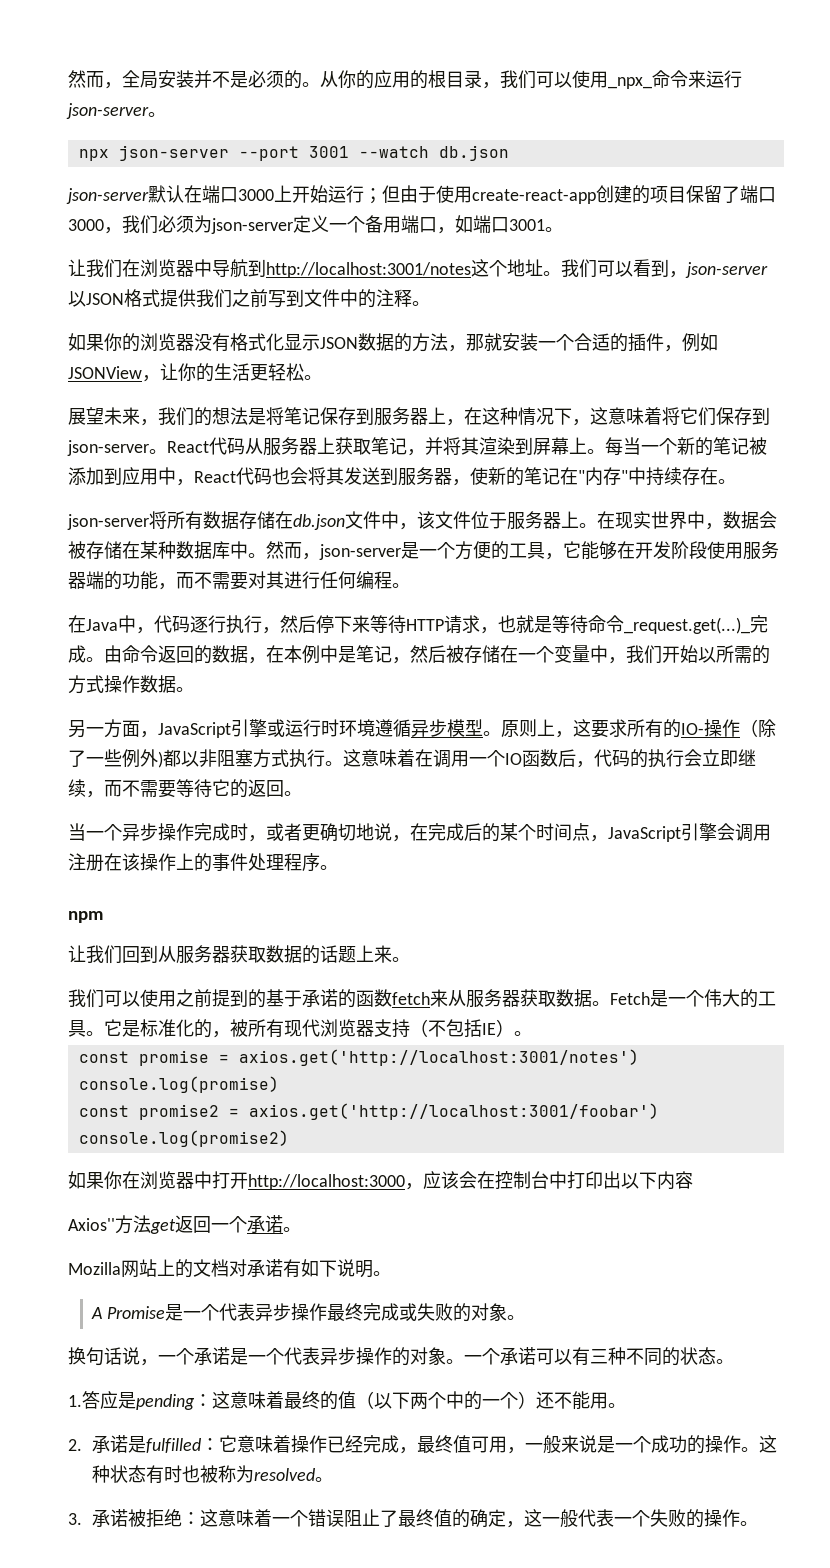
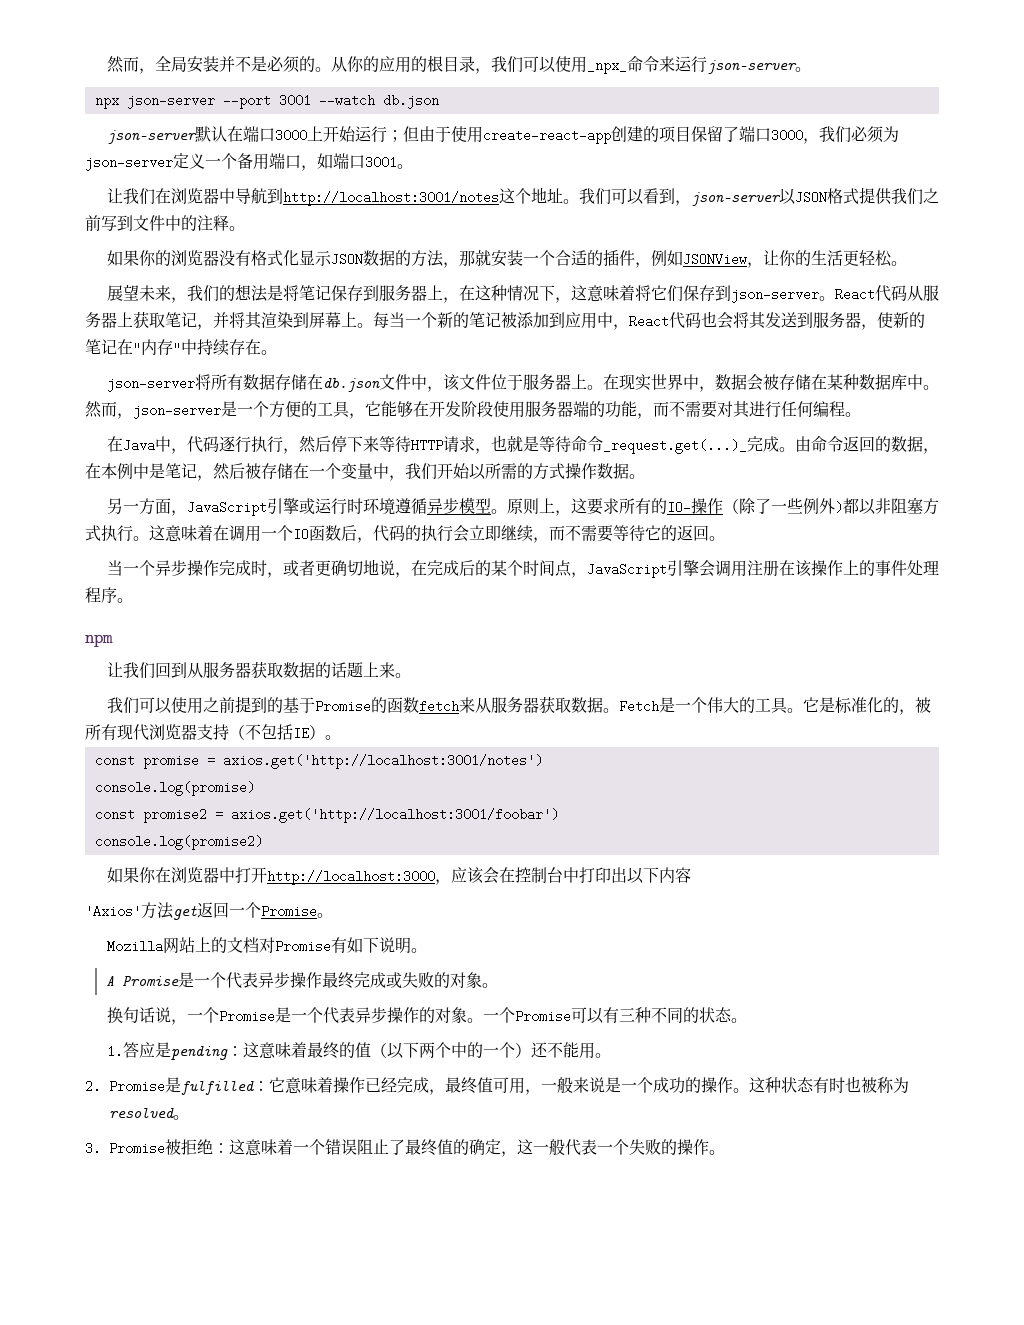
[302,989,338,1007] 承诺 -> [314,700,371,713] Promise
[68,1218,115,1231] Axios'' -> [85,905,141,918] 'Axios'
[247,1215,283,1233] 承诺 -> [261,905,317,918] Promise
[247,1259,283,1277] 承诺 -> [274,940,331,953] Promise
[194,1347,230,1365] 承诺 -> [218,1010,275,1023] Promise
[500,1347,536,1365] 承诺 -> [514,1010,571,1023] Promise
[92,1435,129,1453] 承诺 -> [109,1080,165,1093] Promise
[92,1509,129,1527] 承诺 -> [109,1142,165,1155] Promise

